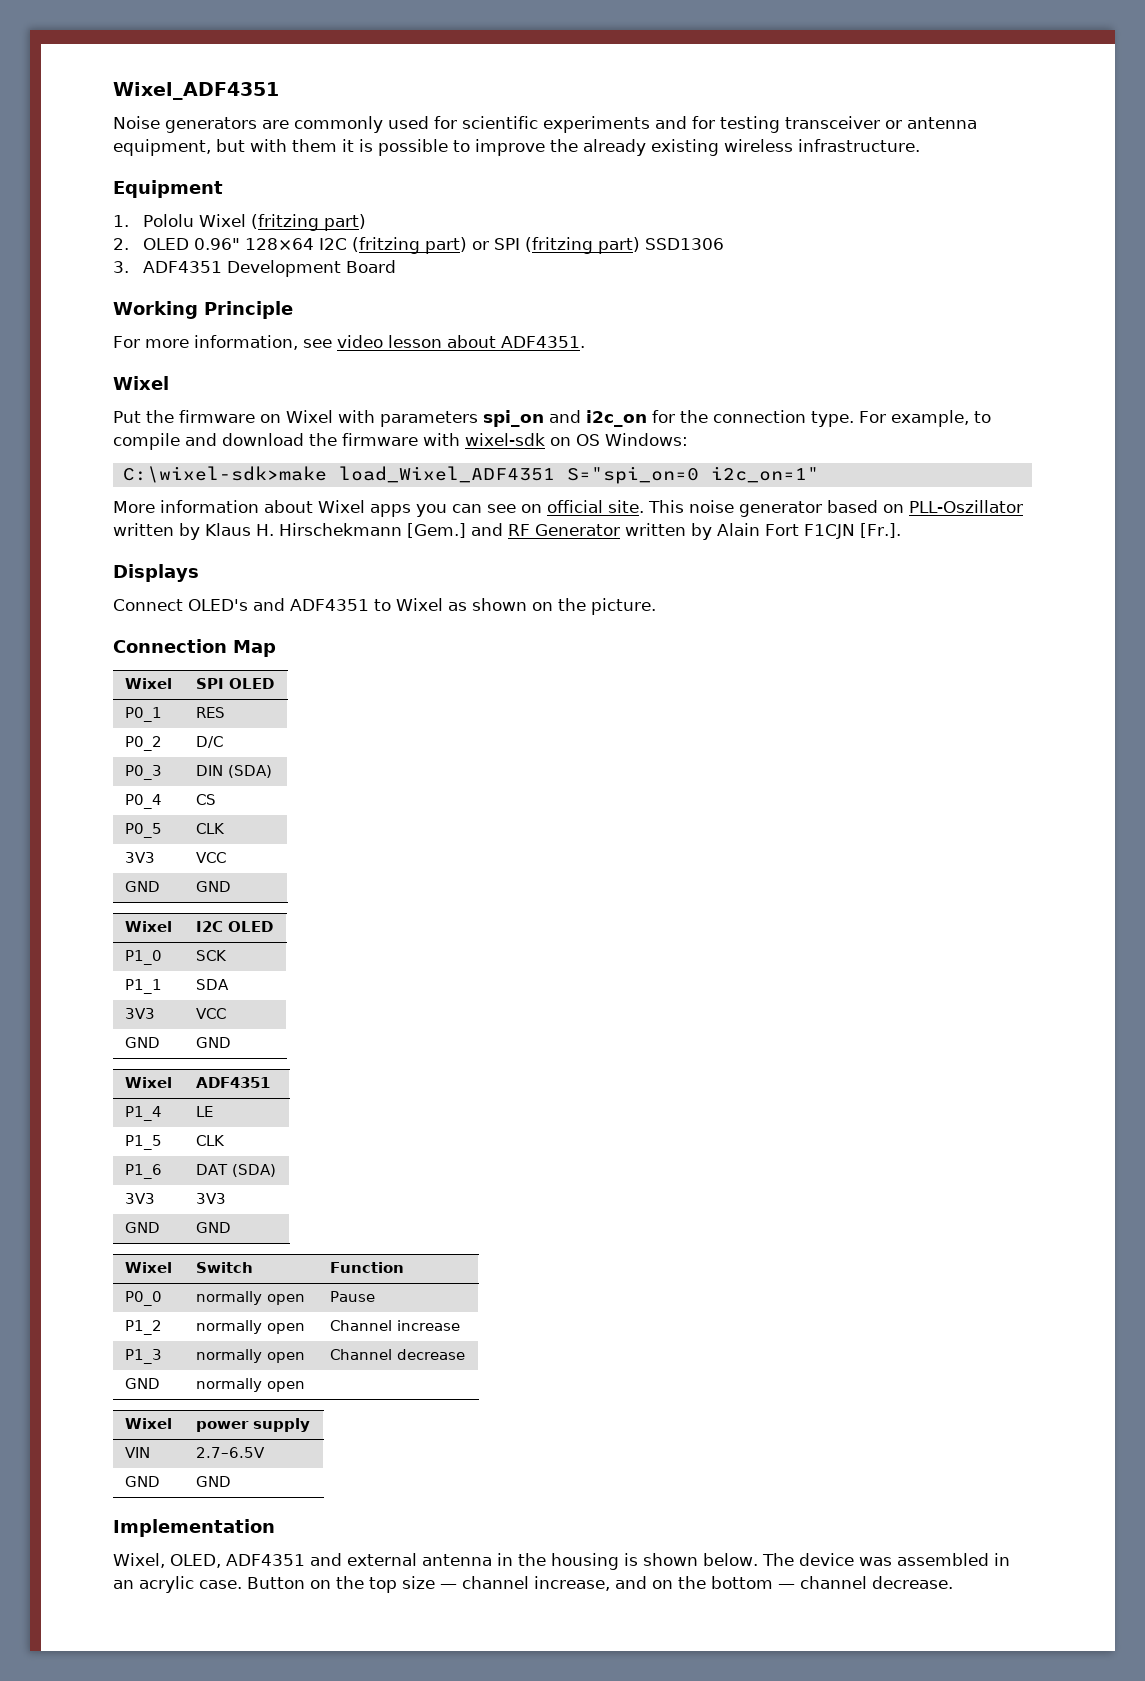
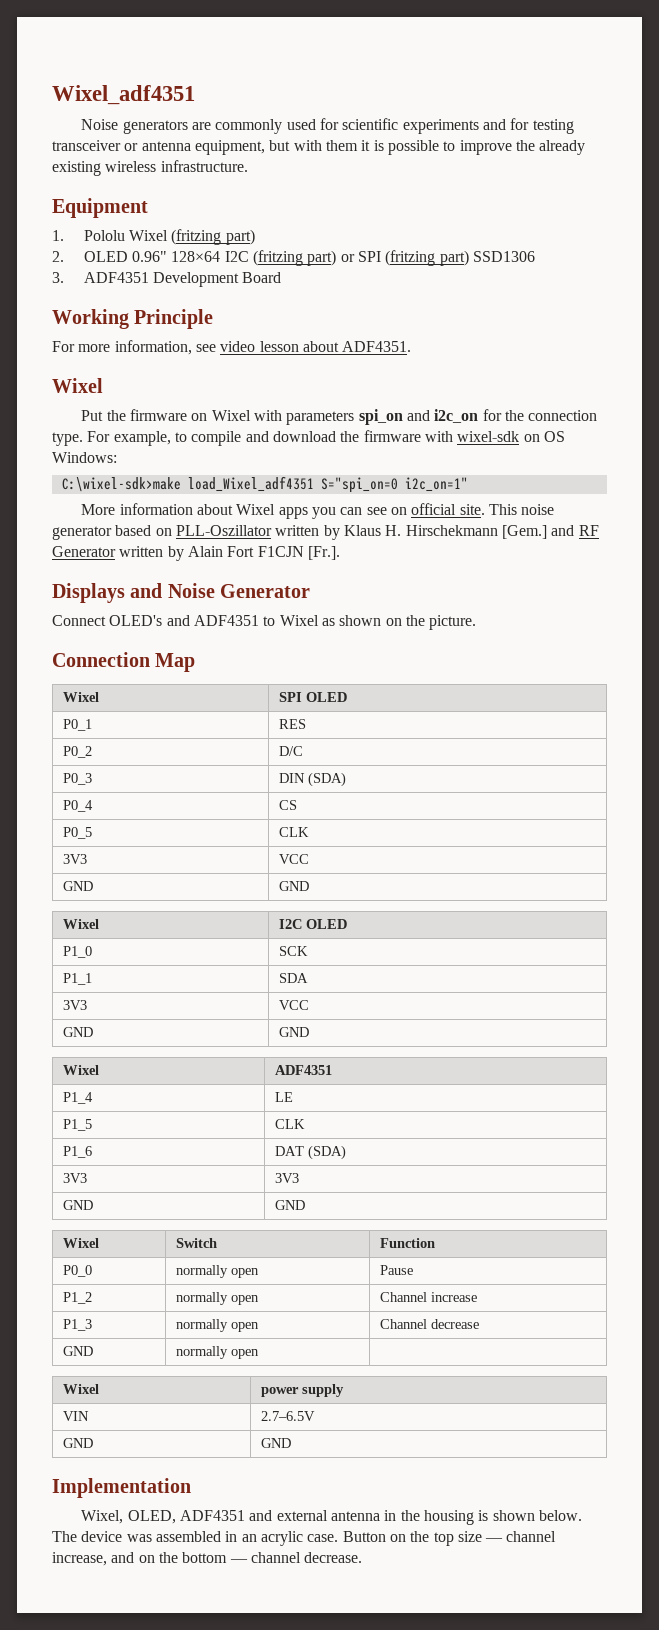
[113,82,279,100] Wixel_ADF4351 -> [52,85,195,105] Wixel_adf4351
[338,466,555,483] load_Wixel_ADF4351 -> [187,476,314,492] load_Wixel_adf4351
(199, 573) none -> [130,583,311,598] and Noise Generator

